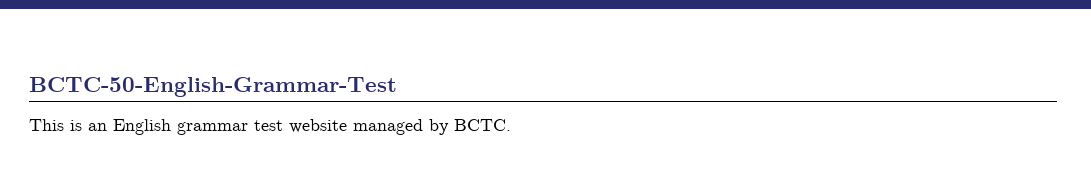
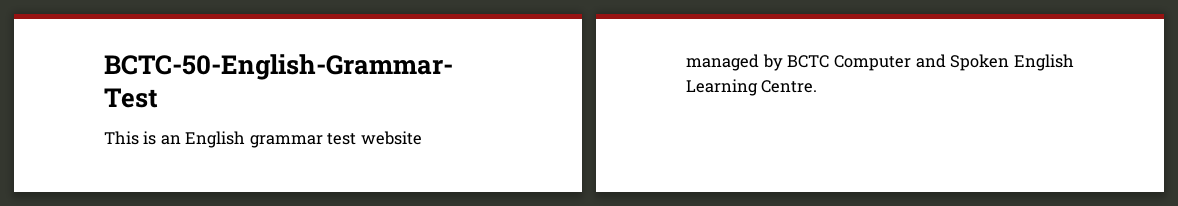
[454,119,511,131] BCTC. -> [787,54,1074,71] [686,79,818,96] BCTC Computer and Spoken English Learning Centre.

